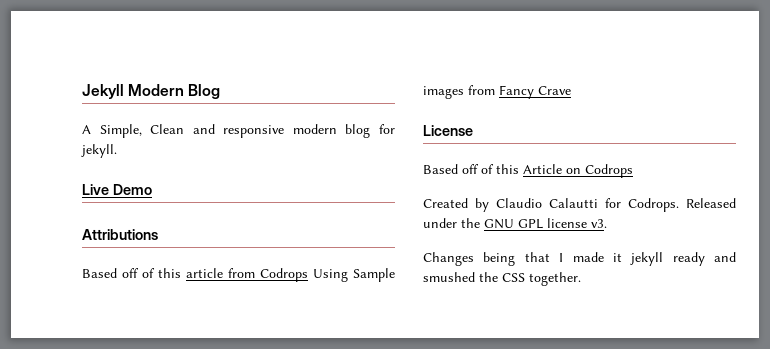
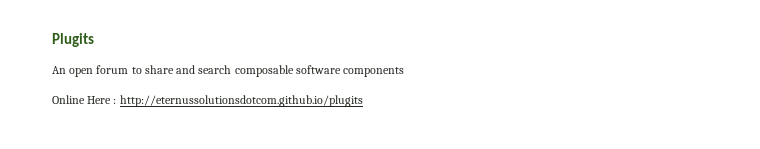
[82,84,221,99] [82,124,395,138] [81,144,117,158] [82,184,152,195] [82,229,158,240] [82,268,395,282] [423,85,571,99] [423,125,473,136] [423,164,633,178] [423,198,736,212] [423,218,607,229] [423,252,736,266] [423,272,581,286] Jekyll Modern Blog // A Simple, Clean and responsive modern blog for jekyll. // Live Demo // Attributions // Based off of this article from Codrops Using Sample images from Fancy Crave // License // Based off of this Article on Codrops // Created by Claudio Calautti for Codrops. Released under the GNU GPL license v3. // Changes being that I made it jekyll ready and smushed the CSS together. -> [52,33,94,47] [52,65,405,77] [52,95,363,107] Plugits // An open forum to share and search composable software components // Online Here : http://eternussolutionsdotcom.github.io/plugits

